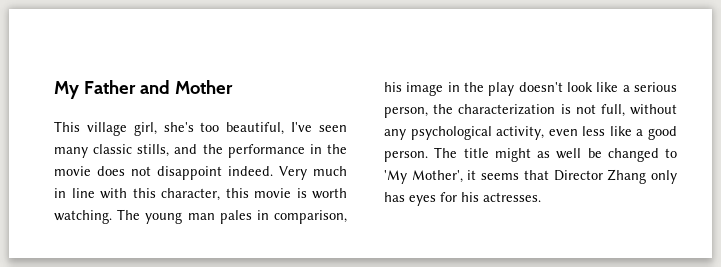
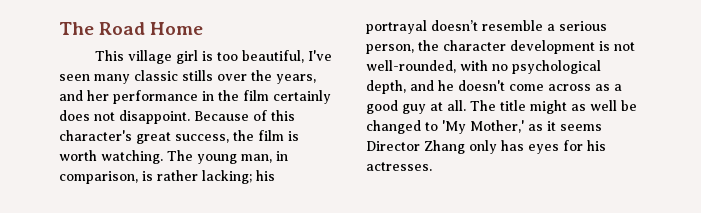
[54,80,233,99] My Father and Mother -> [59,22,204,35] The Road Home
[133,122,194,136] girl, she's -> [176,50,214,64] girl is
[137,144,347,158] [54,166,347,180] [54,188,291,201] stills, and the performance in the movie does not disappoint indeed. Very much in line with this character, this movie -> [182,70,316,84] [59,90,331,104] [59,110,295,124] [59,130,284,144] stills over the years, and her performance in the film certainly does not disappoint. Because of this character's great success, the film
[187,210,347,224] [384,82,677,96] [384,104,677,118] [384,126,677,140] [384,151,428,162] man pales in comparison, his image in the play doesn't look like a serious person, the characterization is not full, without any psychological activity, even less like a good person. -> [241,151,288,163] [59,170,275,184] [366,20,607,34] [366,40,635,54] [366,60,601,74] [366,80,622,94] [366,100,466,114] man, in comparison, is rather lacking; his portrayal doesn’t resemble a serious person, the character development is not well-rounded, with no psychological depth, and he doesn't come across as a good guy at all.
[411,170,463,183] Mother', -> [470,120,543,133] Mother,' as
[523,170,549,180] that -> (602, 127) none

